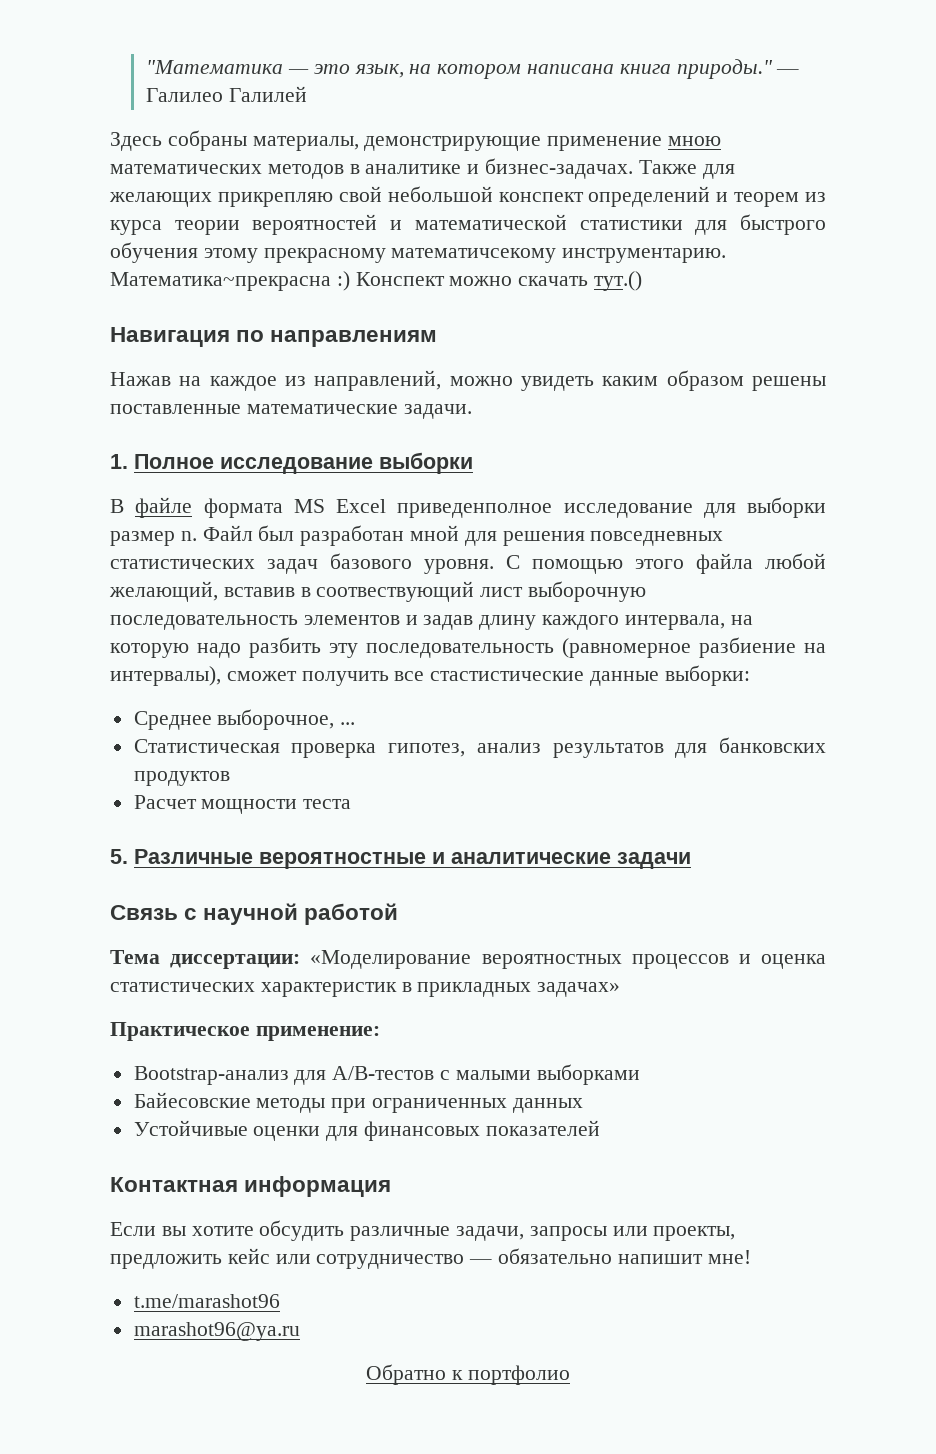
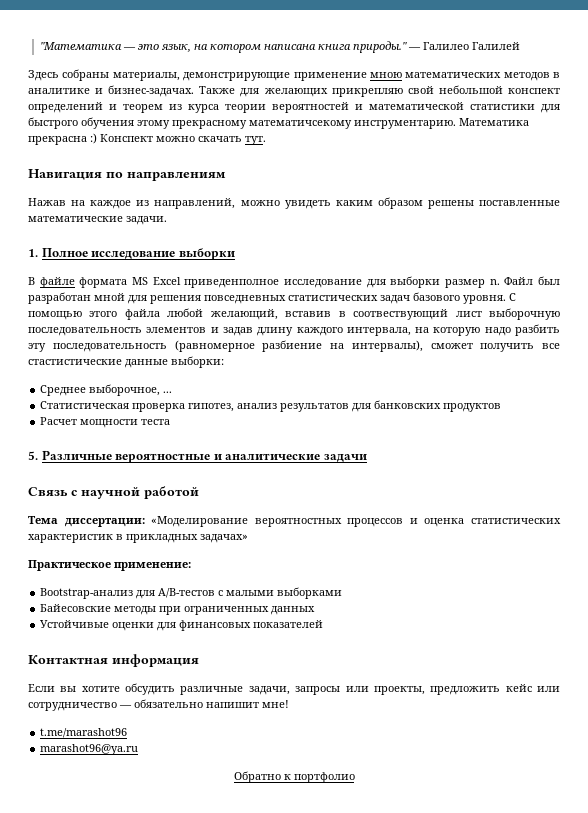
[110,272,331,291] Математика~прекрасна -> [459,118,529,126] [28,136,87,145] Математика прекрасна
[594,271,643,291] тут.() -> [245,136,266,145] тут.

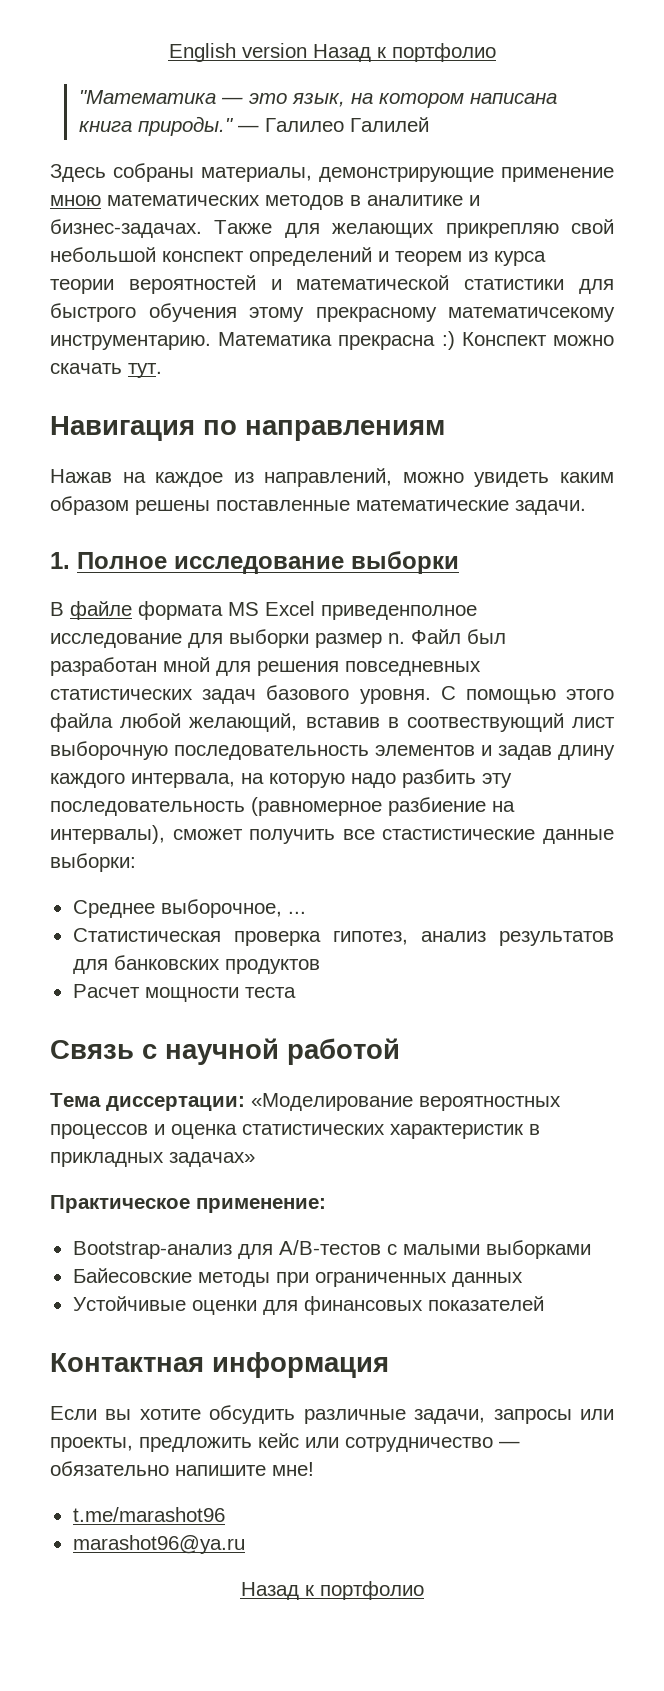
(40, 46) none -> [168,43,496,62] English version Назад к портфолио //
[28,450,367,463] // 5. Различные вероятностные и аналитические задачи -> (296, 992) none
[206,702,259,708] напишит -> [175,1465,266,1476] напишите
[233,771,281,783] Обратно -> [240,1582,299,1600] Назад

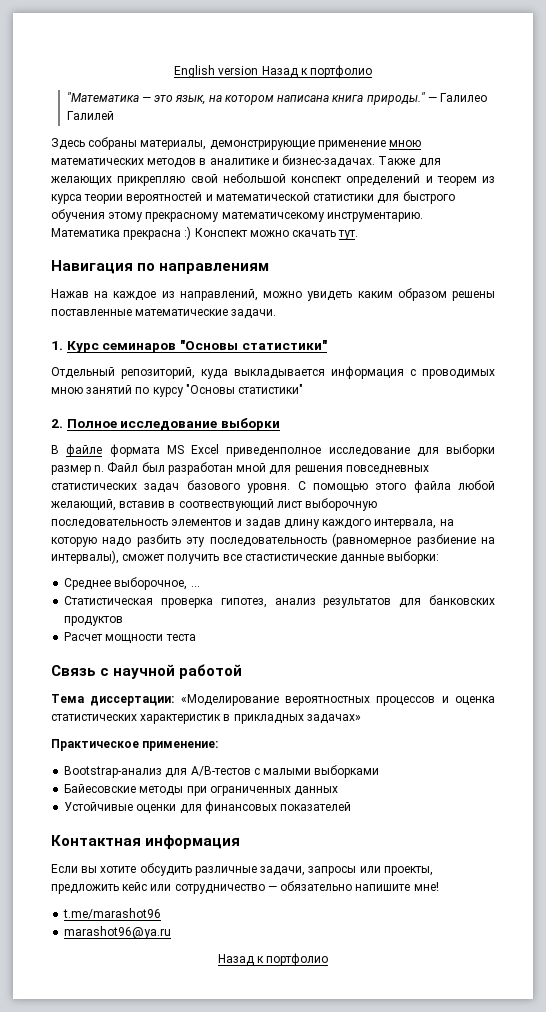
(70, 560) none -> [66,340,327,353] [51,366,495,379] [51,384,304,397] [51,419,63,428] Курс семинаров "Основы статистики" // Отдельный репозиторий, куда выкладывается информация с проводимых мною занятий по курсу "Основы статистики" // 2.

